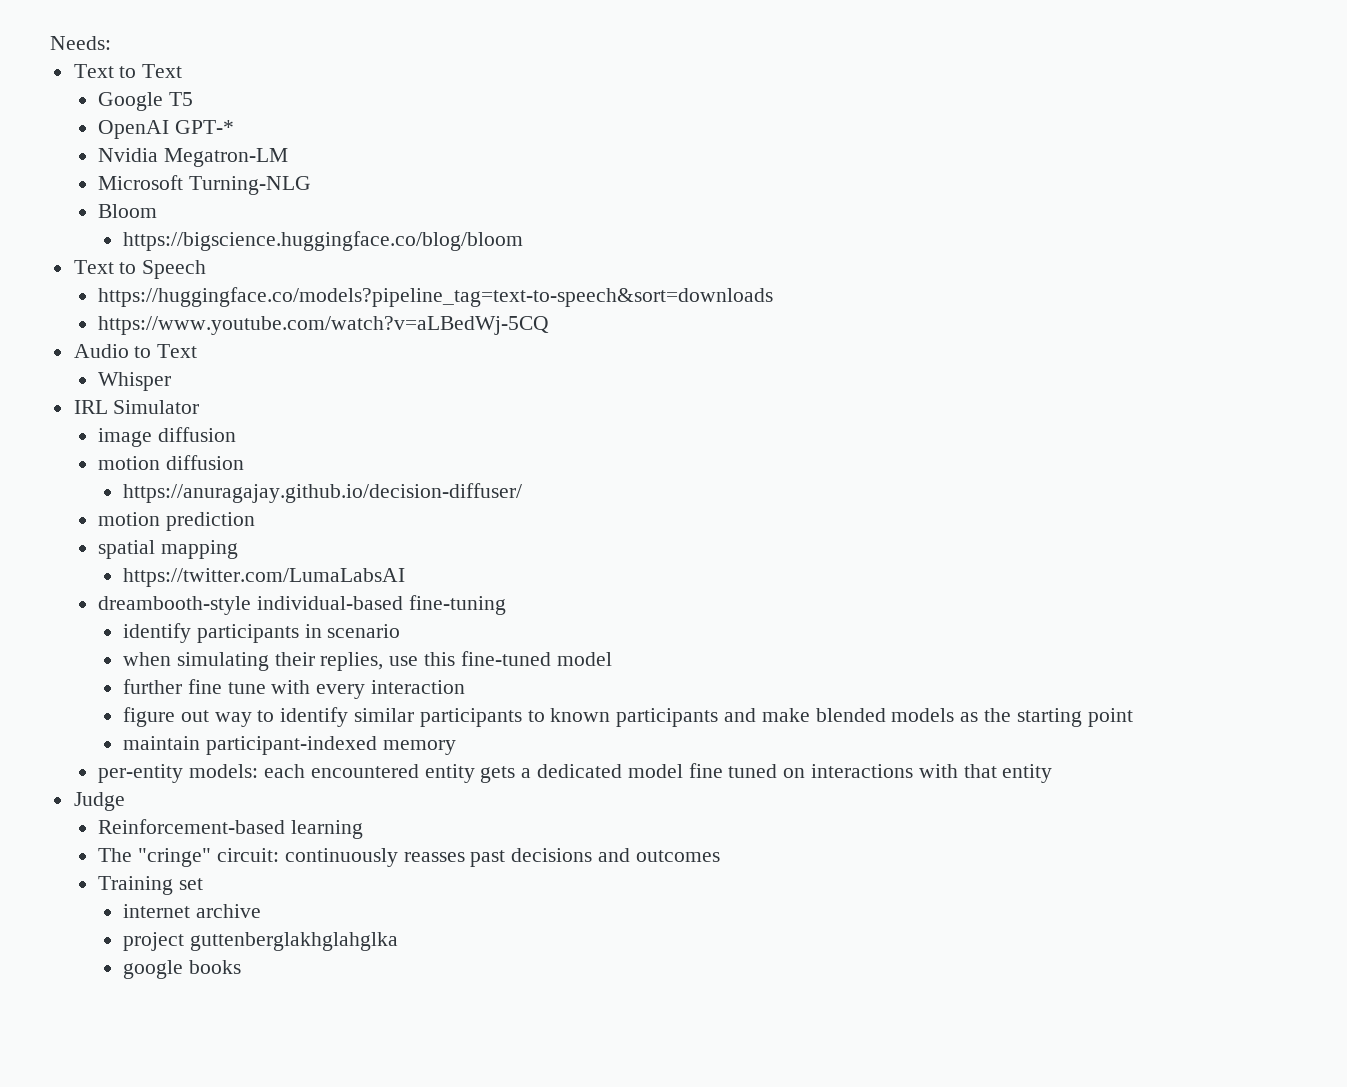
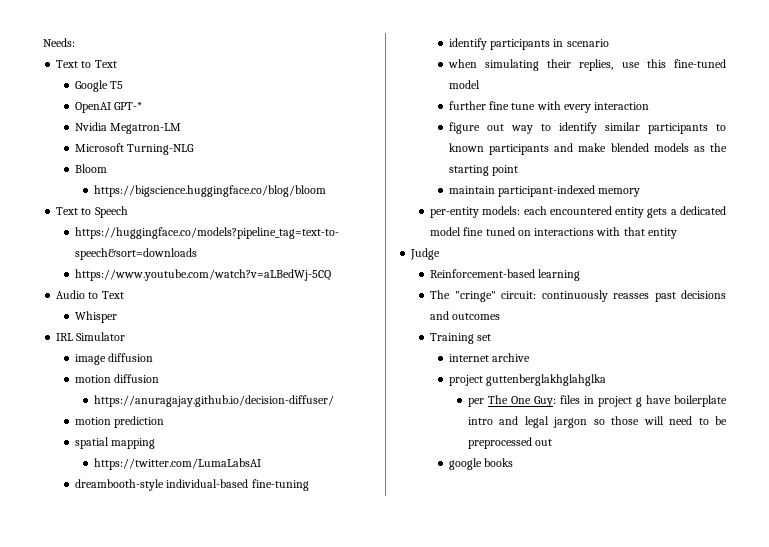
(398, 941) none -> [467,395,727,407] [467,416,727,428] [467,437,553,449] // per The One Guy: files in project g have boilerplate intro and legal jargon so those will need to be preprocessed out

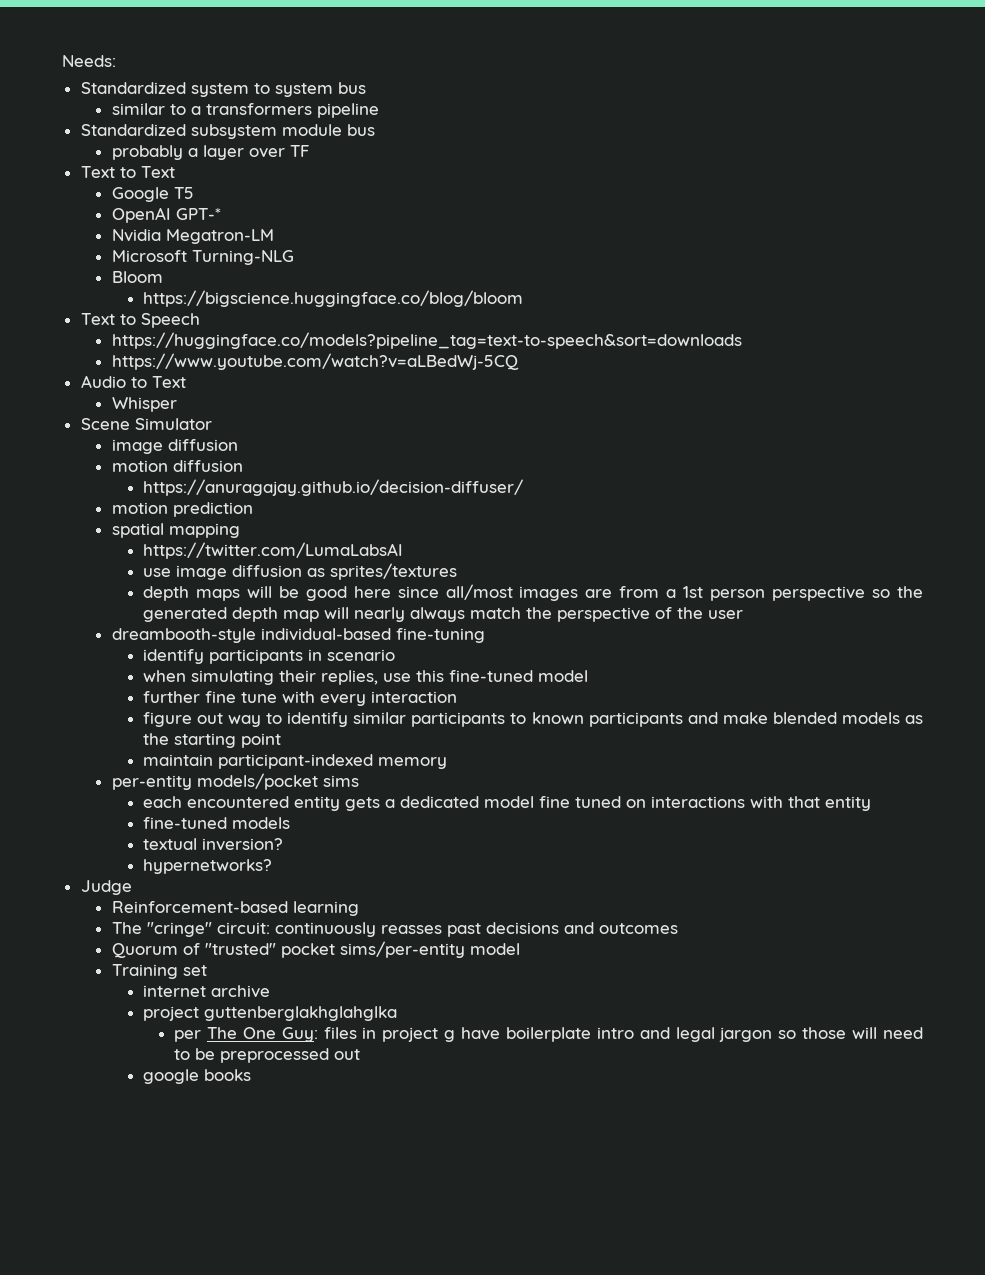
(75, 42) none -> [80,82,366,97] [111,103,379,118] [80,124,375,139] [111,145,310,160] // Standardized system to system bus // similar to a transformers pipeline // Standardized subsystem module bus // probably a layer over TF
[56,333,74,341] IRL -> [80,418,130,430] Scene
(261, 464) none -> [142,563,457,580] [142,584,923,601] [142,607,743,622] // use image diffusion as sprites/textures // depth maps will be good here since all/most images are from a 1st person perspective so the generated depth map will nearly always match the perspective of the user
[482,206,521,215] models: -> [196,773,359,790] models/pocket sims //
(677, 233) none -> [142,817,290,829] [142,838,283,851] [142,859,272,874] // fine-tuned models // textual inversion? // hypernetworks?
(501, 316) none -> [111,941,520,958] // Quorum of "trusted" pocket sims/per-entity model

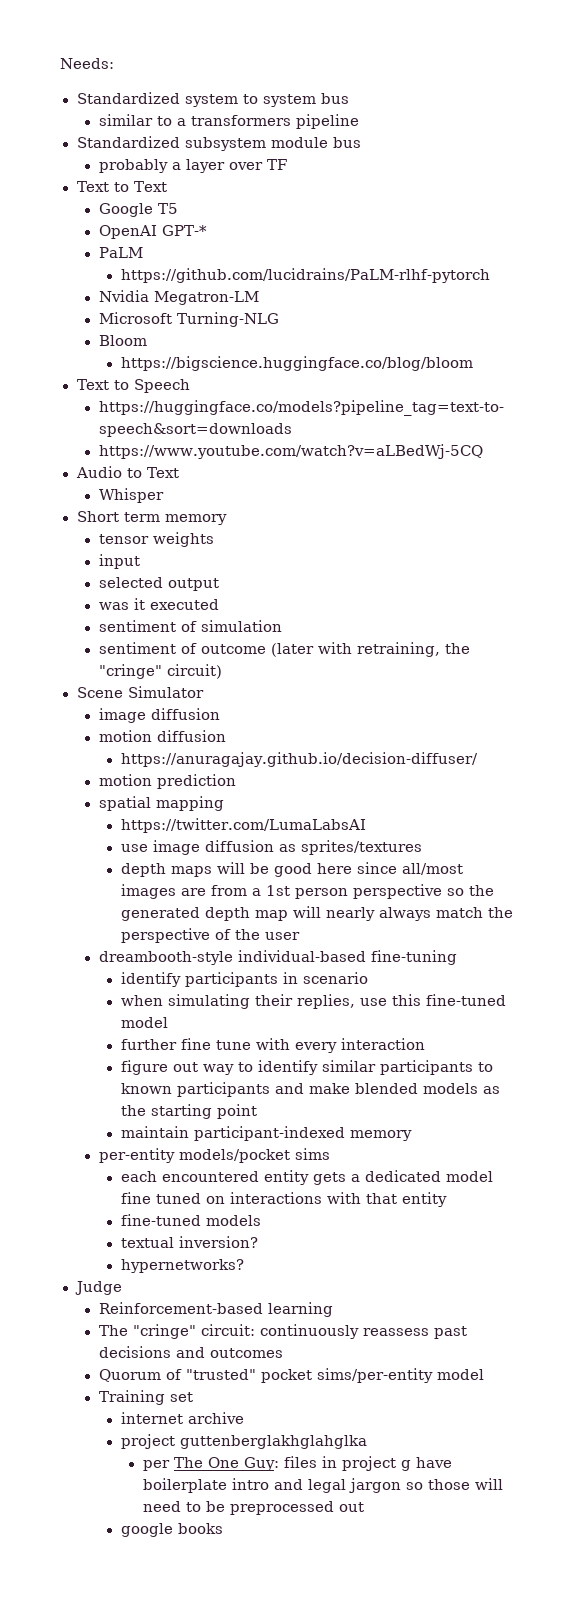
(221, 214) none -> [98,247,143,258] [120,268,490,283] // PaLM // https://github.com/lucidrains/PaLM-rlhf-pytorch
(177, 404) none -> [76,511,227,525] [98,532,214,547] [98,554,140,569] [98,577,219,591] [98,598,219,610] [98,620,282,632] [98,642,470,657] [98,664,222,679] // Short term memory // tensor weights // input // selected output // was it executed // sentiment of simulation // sentiment of outcome (later with retraining, the "cringe" circuit)
[380,925,442,934] reasses -> [362,1328,429,1336] reassess

